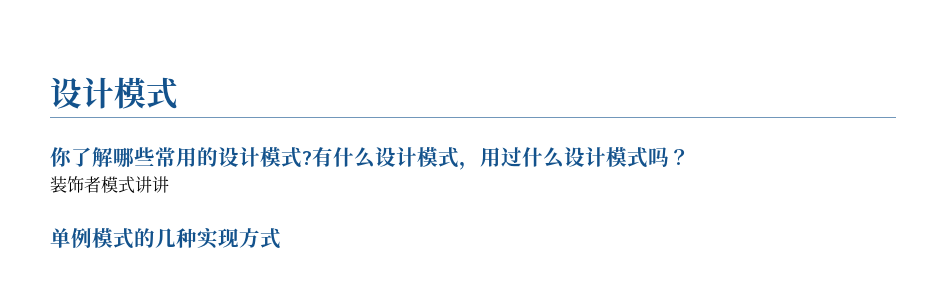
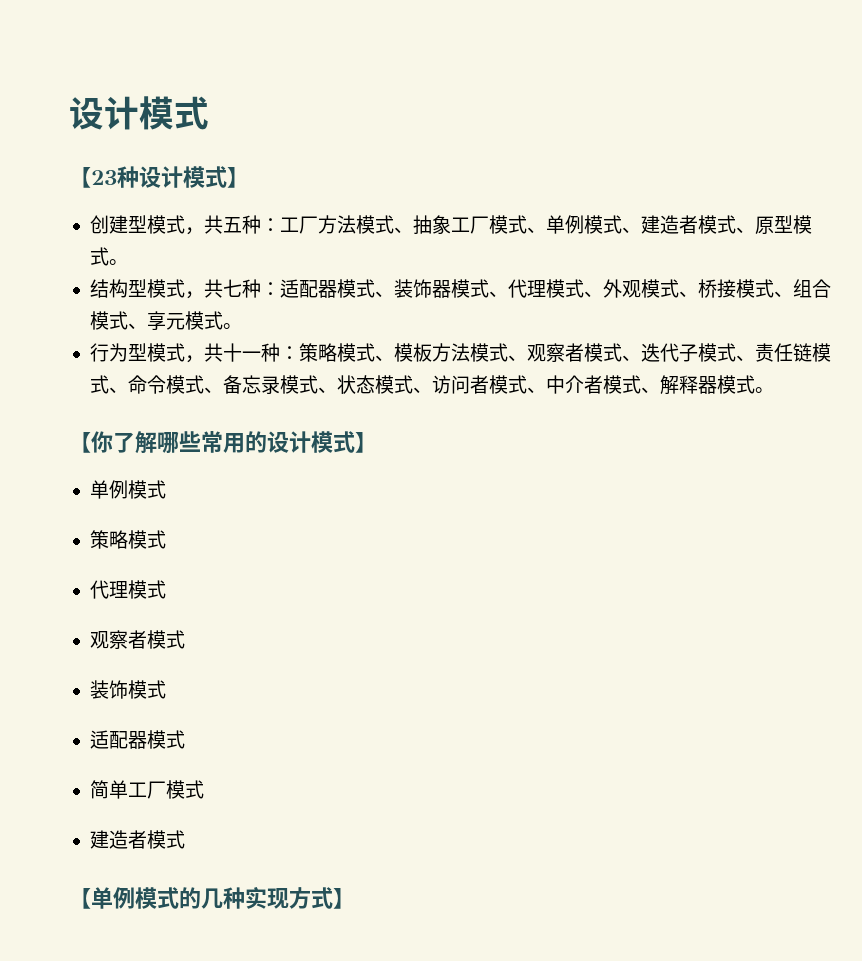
(178, 93) none -> [69,166,249,188] [89,215,812,235] [89,247,128,266] [89,279,831,299] [89,311,242,331] [89,343,831,363] [89,375,774,395] [69,432,91,453] 【23种设计模式】 // 创建型模式，共五种：工厂方法模式、抽象工厂模式、单例模式、建造者模式、原型模式。 // 结构型模式，共七种：适配器模式、装饰器模式、代理模式、外观模式、桥接模式、组合模式、享元模式。 // 行为型模式，共十一种：策略模式、模板方法模式、观察者模式、迭代子模式、责任链模式、命令模式、备忘录模式、状态模式、访问者模式、中介者模式、解释器模式。 // 【
[302,147,690,170] [50,176,169,194] ?有什么设计模式，用过什么设计模式吗？ // 装饰者模式讲讲 // -> [355,432,377,453] [89,480,166,499] [89,530,166,549] [89,580,166,599] [89,630,185,650] [89,680,166,699] [89,730,185,749] [89,780,204,799] [89,830,185,849] [69,888,91,909] 】 // 单例模式 // 策略模式 // 代理模式 // 观察者模式 // 装饰模式 // 适配器模式 // 简单工厂模式 // 建造者模式 // 【
(281, 238) none -> [333,888,355,909] 】

